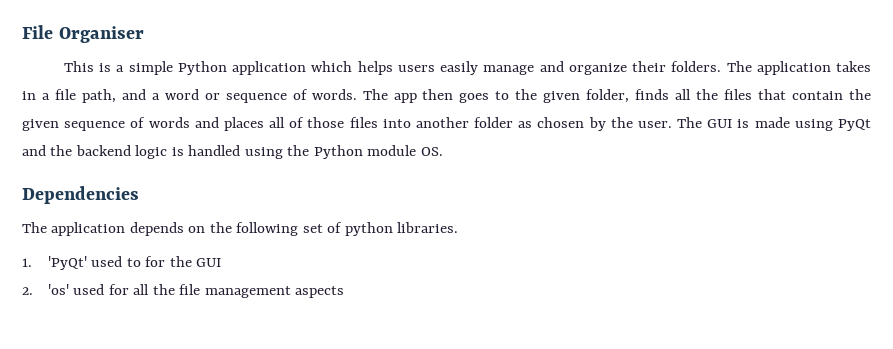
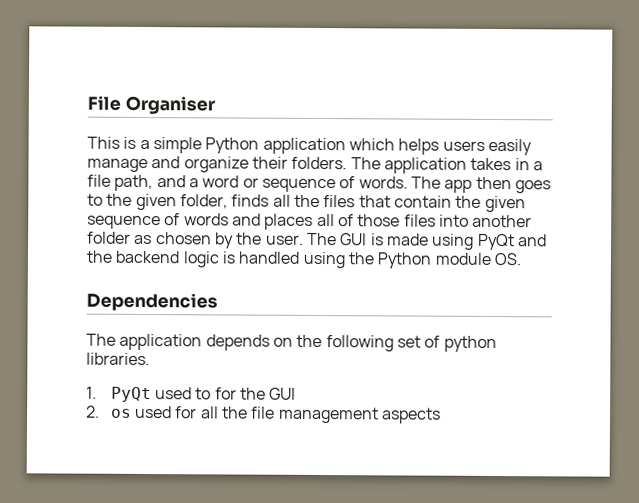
[47,256,87,270] 'PyQt' -> [110,386,152,403] PyQt
[47,284,69,295] 'os' -> [110,408,132,418] os

